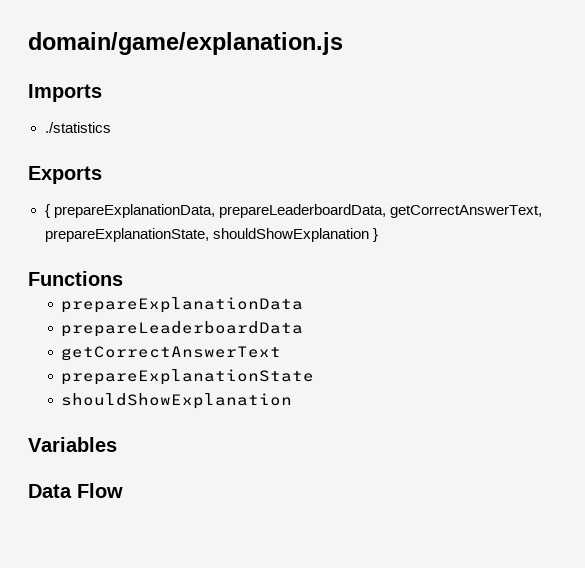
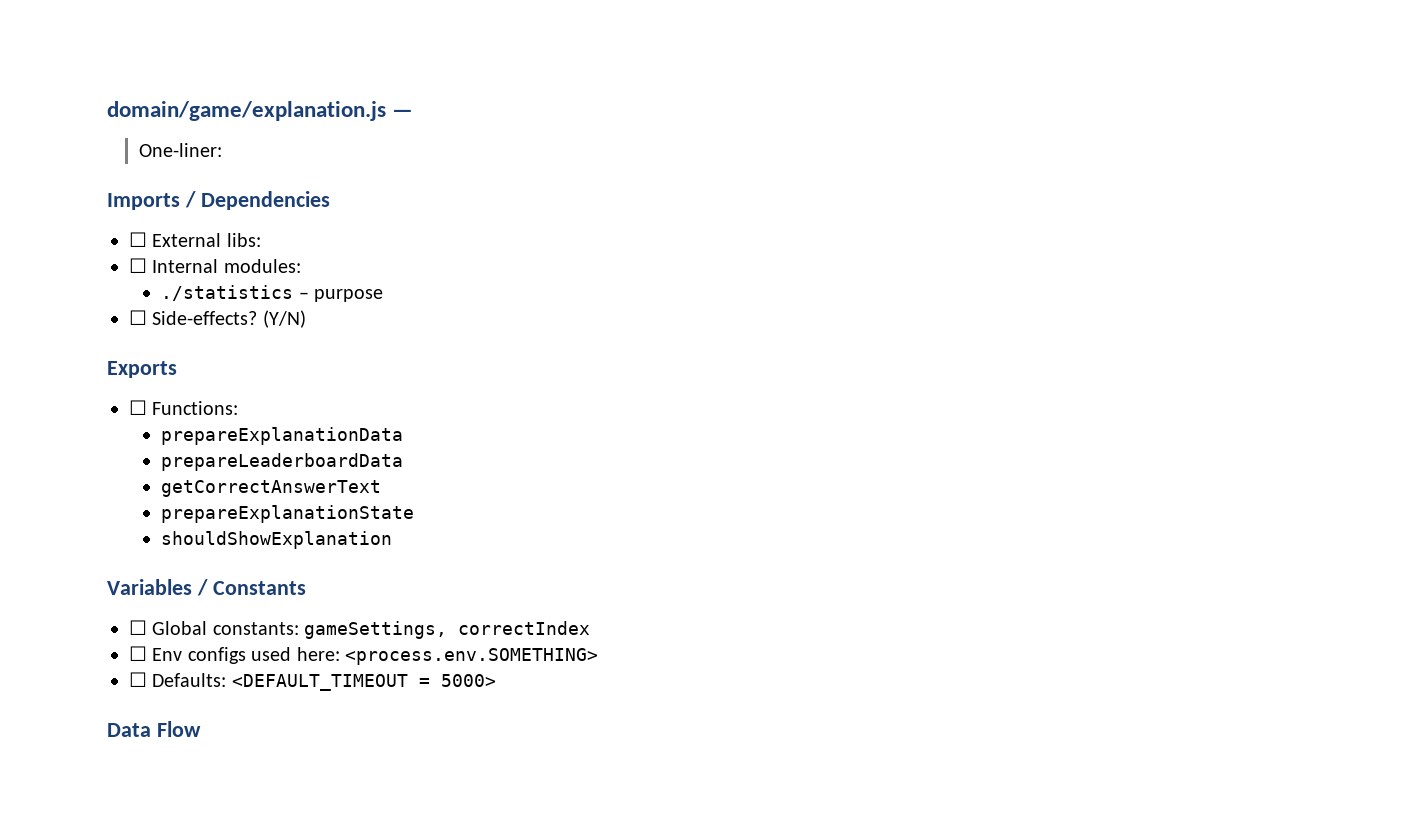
(343, 43) none -> [392,109,414,117] [139,143,223,157] — // One-liner:
[44,122,111,133] [28,166,102,184] [44,204,542,218] [44,228,378,242] [28,271,123,286] // ./statistics // Exports // { prepareExplanationData, prepareLeaderboardData, getCorrectAnswerText, prepareExplanationState, shouldShowExplanation } // Functions -> [184,191,330,210] [129,232,261,247] [129,258,301,273] [161,285,384,302] [129,310,306,328] [107,361,177,378] [129,400,239,415] / Dependencies // ☐ External libs: // ☐ Internal modules: // ./statistics – purpose // ☐ Side-effects? (Y/N) // Exports // ☐ Functions:
(117, 444) none -> [196,579,306,596] [129,620,591,639] [129,646,598,665] [129,672,496,691] / Constants // ☐ Global constants: gameSettings, correctIndex // ☐ Env configs used here: <process.env.SOMETHING> // ☐ Defaults: <DEFAULT_TIMEOUT = 5000>

